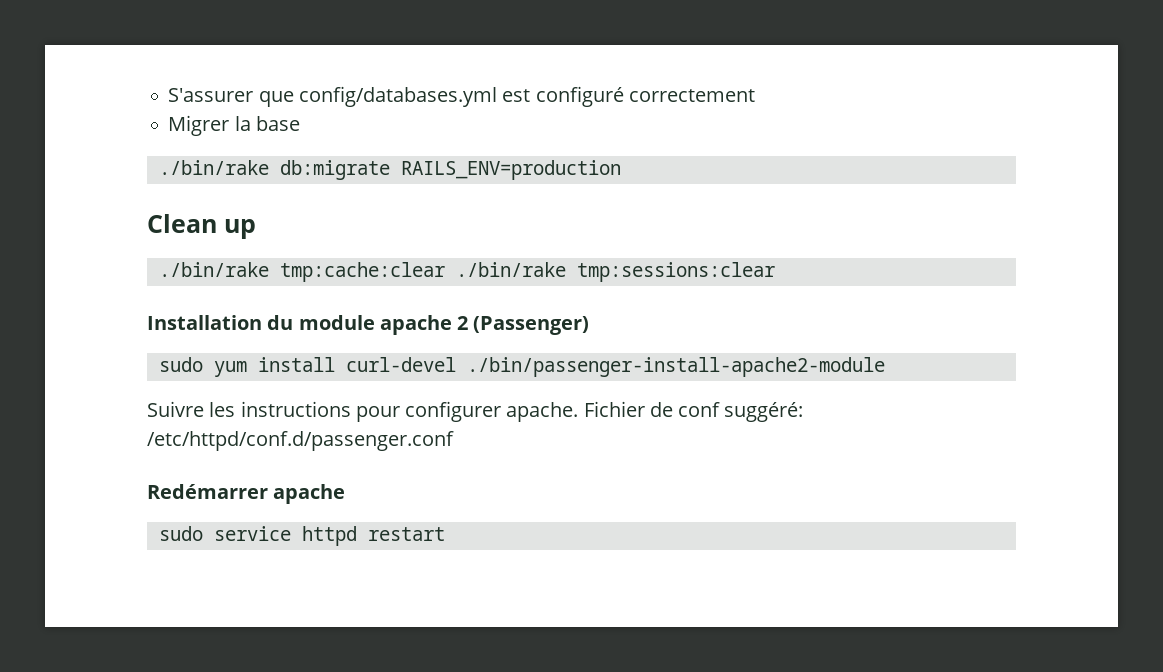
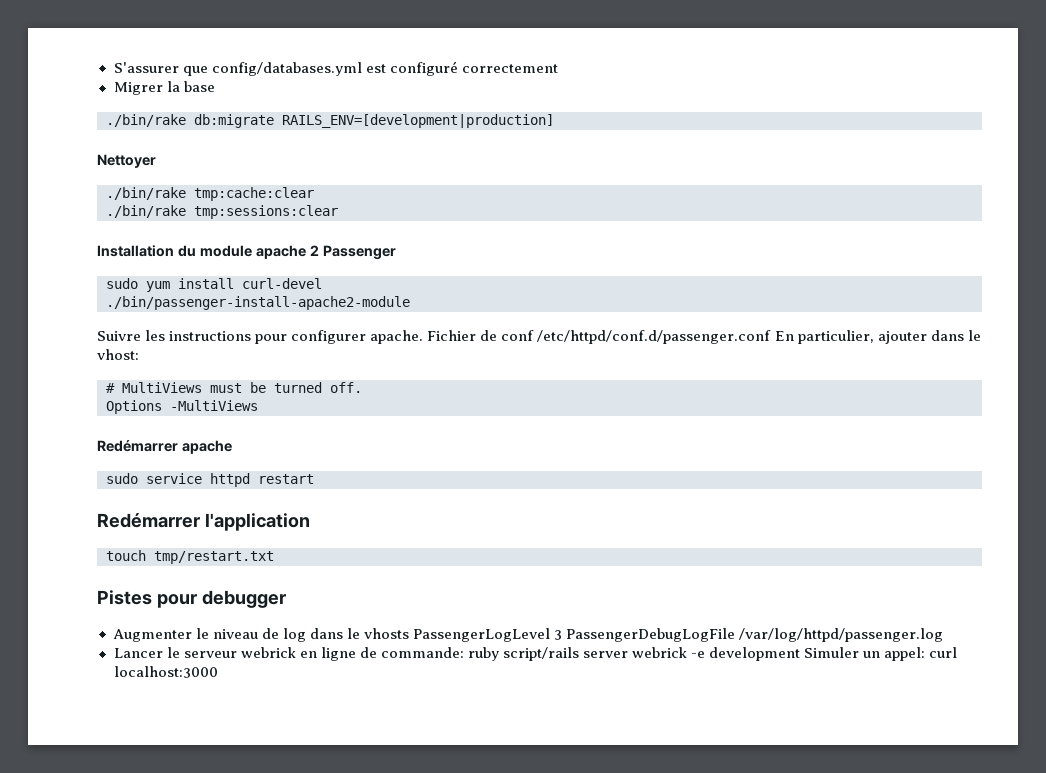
[400,160,621,180] [147,214,256,239] RAILS_ENV=production // Clean up -> [282,114,554,128] [97,154,156,168] RAILS_ENV=[development|production] // Nettoyer
(445, 272) none -> (314, 194) //
[473,316,590,335] (Passenger) -> [322,245,396,260] Passenger
(456, 364) none -> (322, 283) //
[724,402,804,422] suggéré: -> (535, 335) none
(454, 441) none -> [774,330,981,344] [97,349,139,360] [106,382,362,393] [106,400,258,414] En particulier, ajouter dans le vhost: // # MultiViews must be turned off. // Options -MultiViews
(445, 534) none -> [97,513,310,531] [106,550,274,564] [97,590,286,608] [112,628,944,642] [113,647,958,661] [113,666,218,678] // Redémarrer l'application // touch tmp/restart.txt // Pistes pour debugger // Augmenter le niveau de log dans le vhosts PassengerLogLevel 3 PassengerDebugLogFile /var/log/httpd/passenger.log // Lancer le serveur webrick en ligne de commande: ruby script/rails server webrick -e development Simuler un appel: curl localhost:3000

